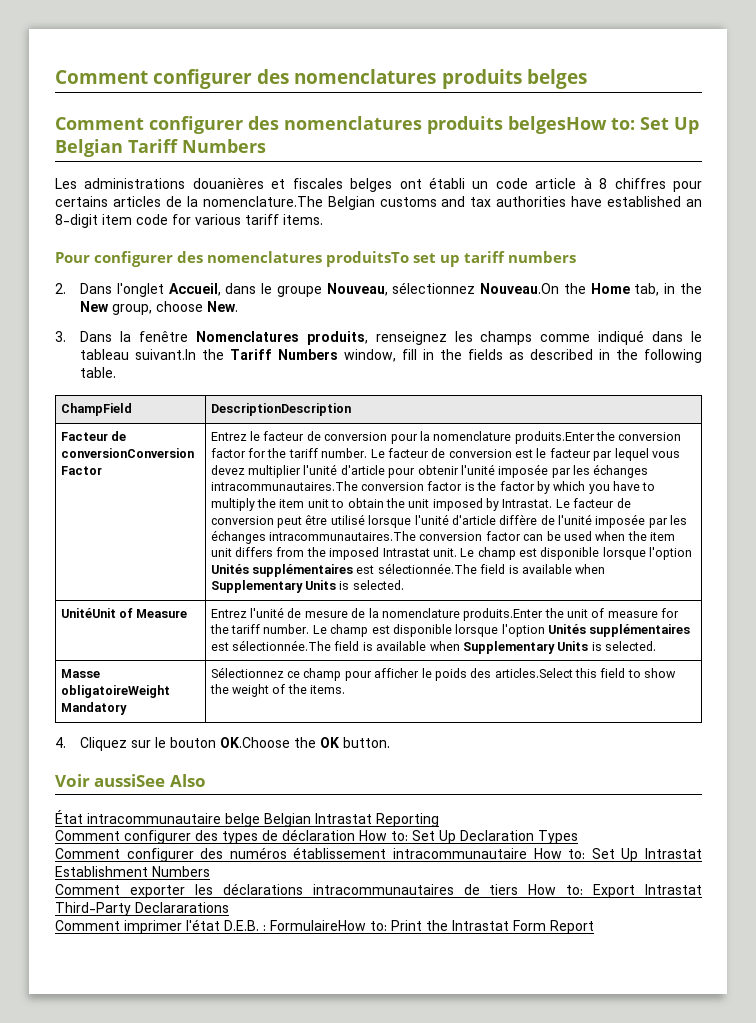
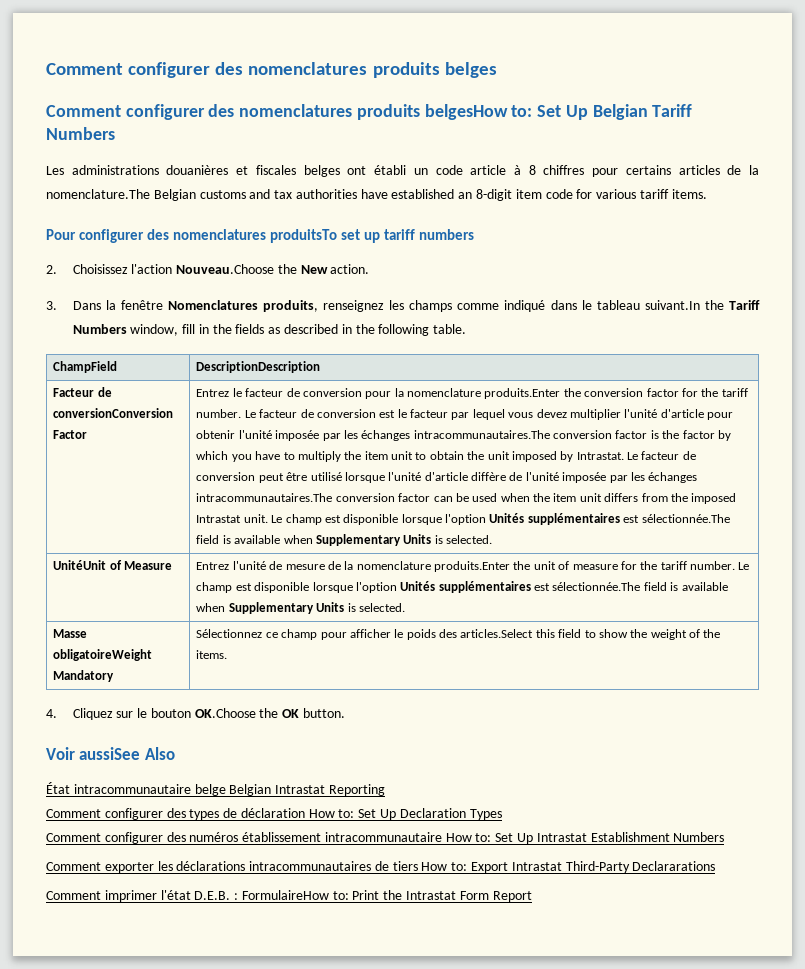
[80,282,702,297] [80,301,239,315] Dans l'onglet Accueil, dans le groupe Nouveau, sélectionnez Nouveau.On the Home tab, in the New group, choose New. -> [72,264,370,274] Choisissez l'action Nouveau.Choose the New action.

